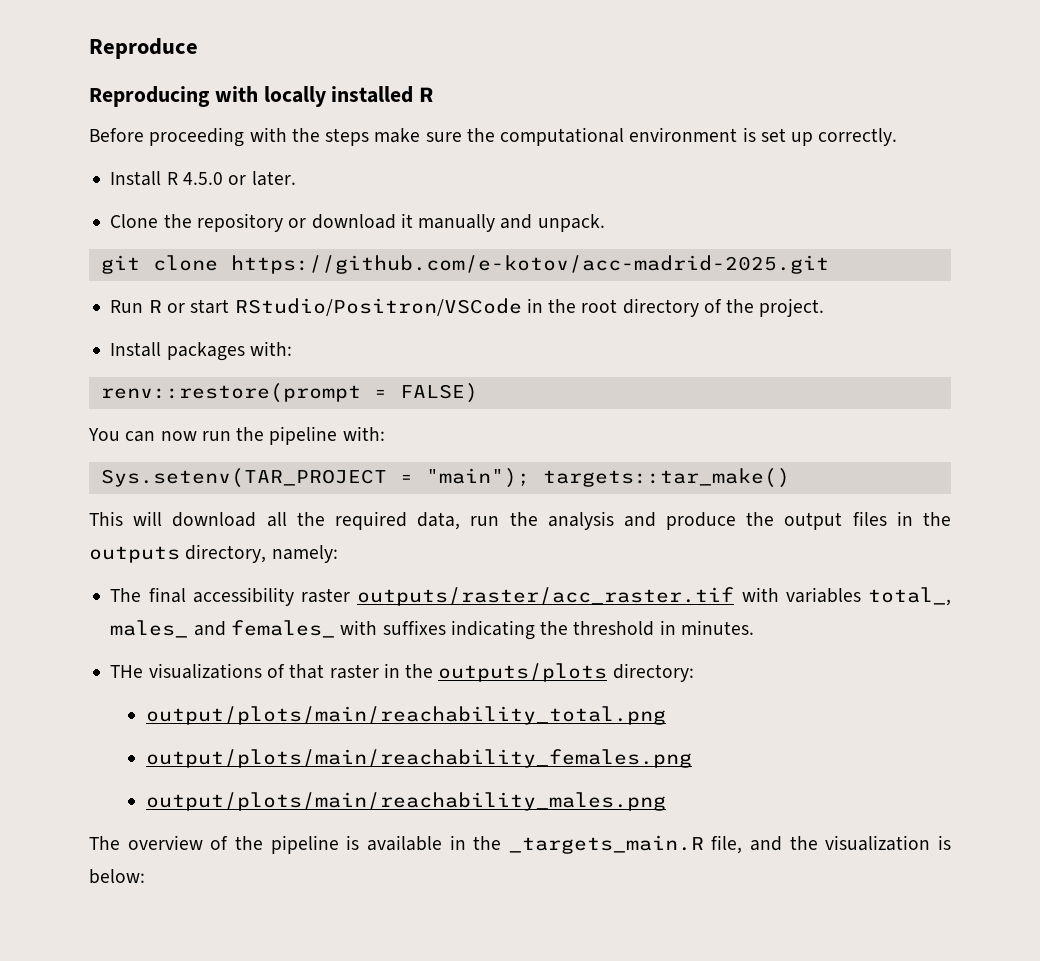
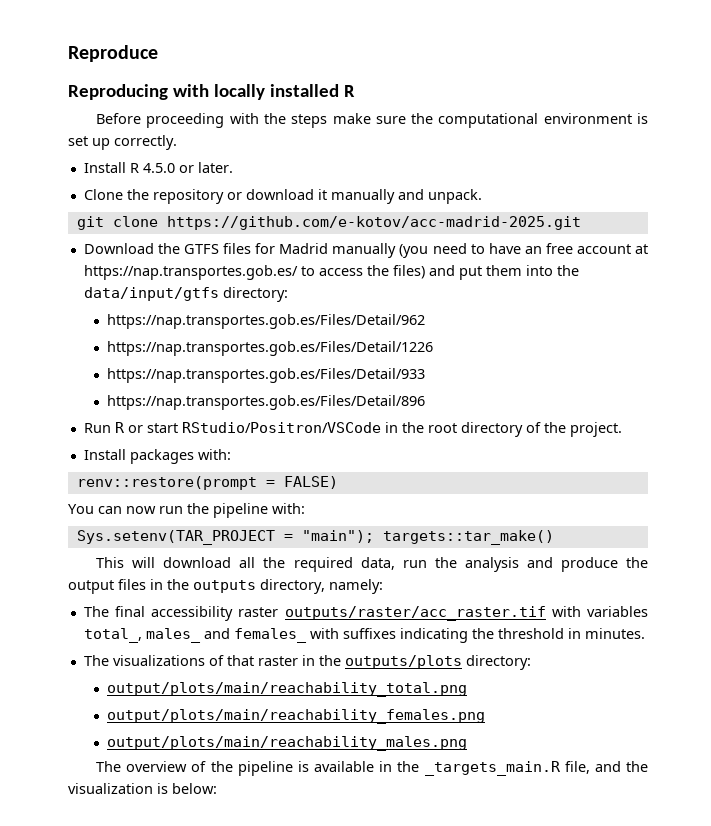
(829, 264) none -> [83,243,648,258] [83,265,579,280] [83,287,288,302] [106,314,425,329] [106,341,433,356] [106,368,425,383] [106,395,425,410] // Download the GTFS files for Madrid manually (you need to have an free account at https://nap.transportes.gob.es/ to access the files) and put them into the data/input/gtfs directory: // https://nap.transportes.gob.es/Files/Detail/962 // https://nap.transportes.gob.es/Files/Detail/1226 // https://nap.transportes.gob.es/Files/Detail/933 // https://nap.transportes.gob.es/Files/Detail/896
[110,665,144,678] THe -> [83,655,109,666] The

